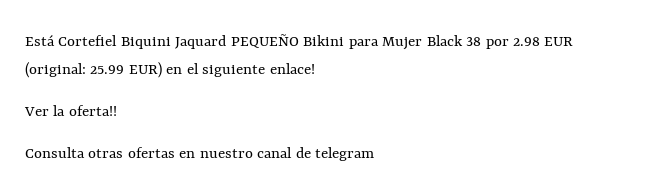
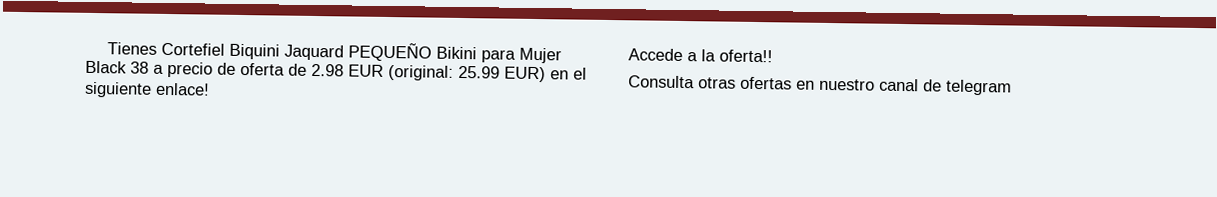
[25,35,55,46] Está -> [107,42,158,55] Tienes
[485,39,509,49] por -> [153,61,307,78] a precio de oferta de
[24,107,49,116] Ver -> [628,48,698,62] Accede a

